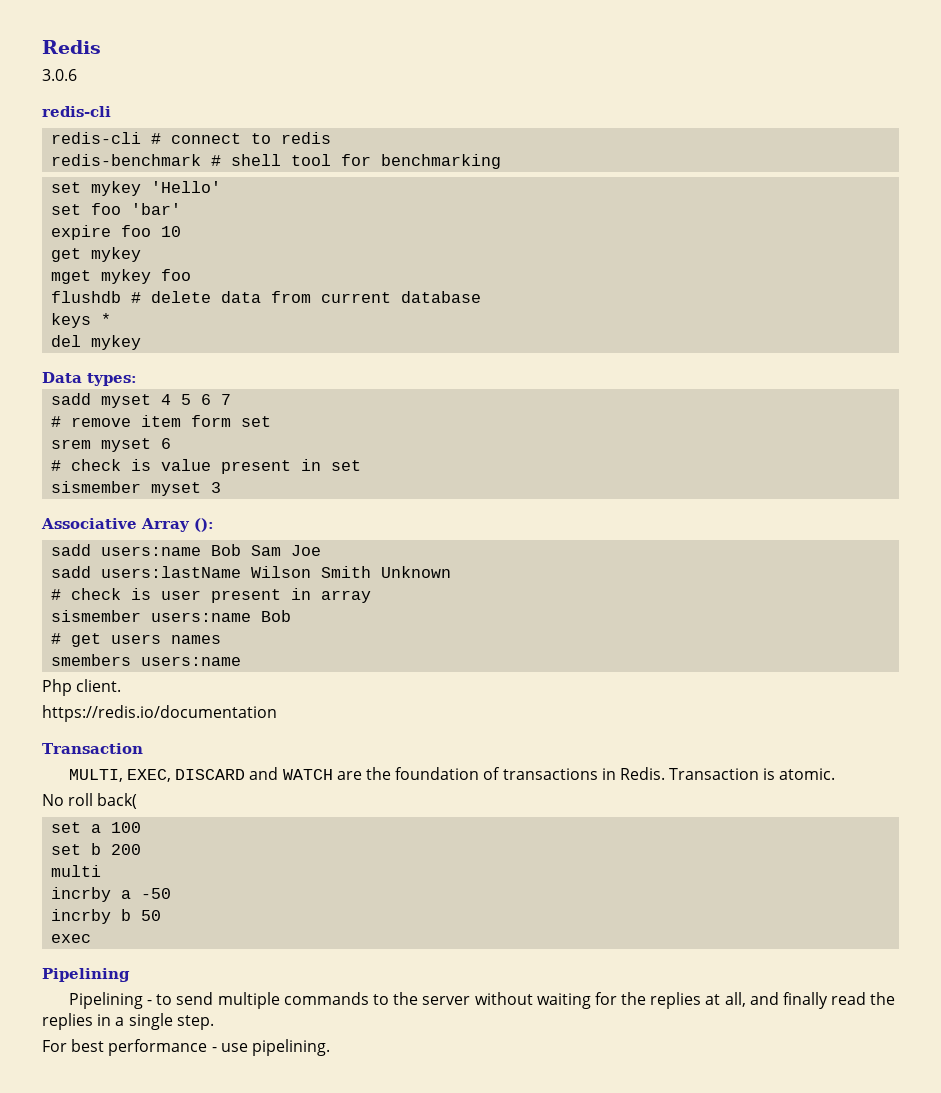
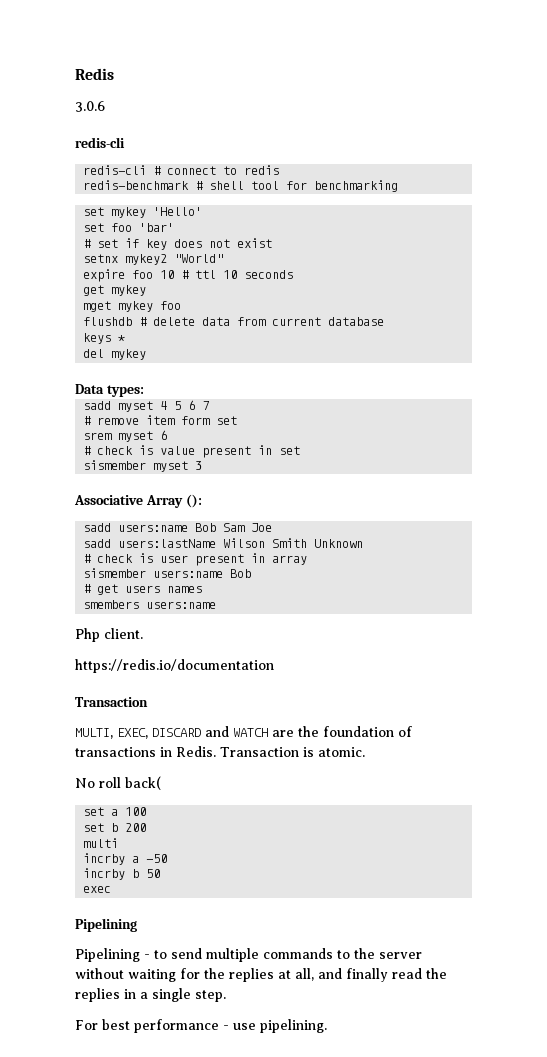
(182, 209) none -> [83,238,273,250] [83,254,224,265] // # set if key does not exist // setnx mykey2 "World"
(182, 231) none -> [181,270,294,279] # ttl 10 seconds

